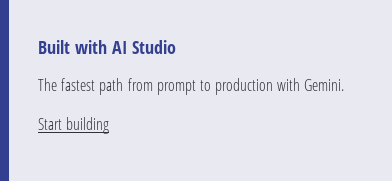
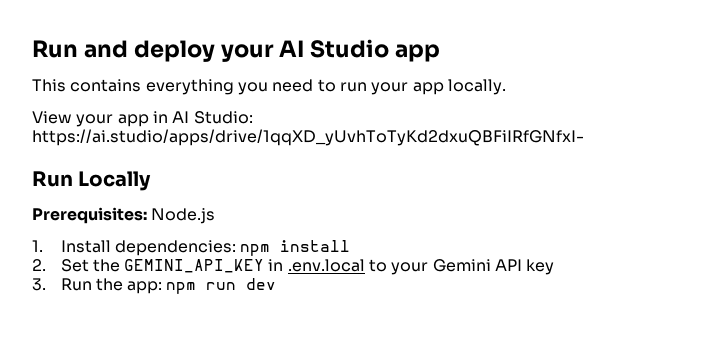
[38,40,176,54] [38,78,345,95] [38,117,110,134] Built with AI Studio // The fastest path from prompt to production with Gemini. // Start building -> [32,39,441,62] [32,79,506,95] [32,111,253,127] [32,129,584,146] [32,171,152,191] [32,207,216,224] [32,240,351,256] [32,259,555,275] [32,278,277,294] Run and deploy your AI Studio app // This contains everything you need to run your app locally. // View your app in AI Studio: https://ai.studio/apps/drive/1qqXD_yUvhToTyKd2dxuQBFiIRfGNfxI- // Run Locally // Prerequisites: Node.js // 1. Install dependencies: npm install // 2. Set the GEMINI_API_KEY in .env.local to your Gemini API key // 3. Run the app: npm run dev

